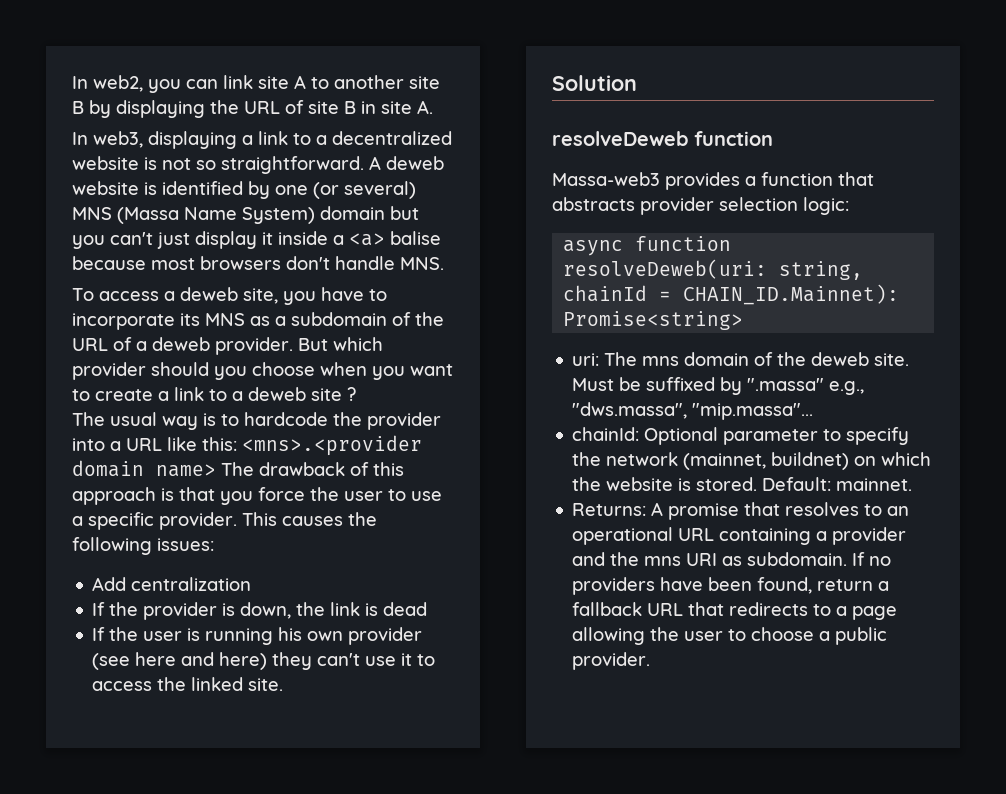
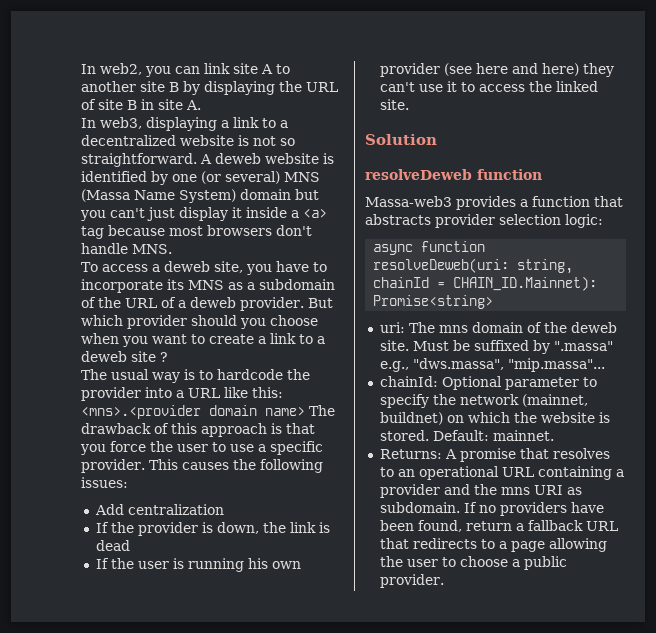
[390,231,441,245] balise -> [81,226,104,239] tag

